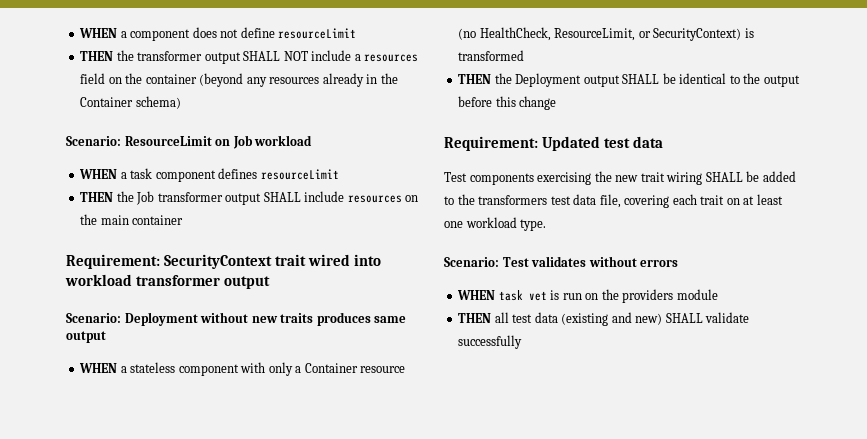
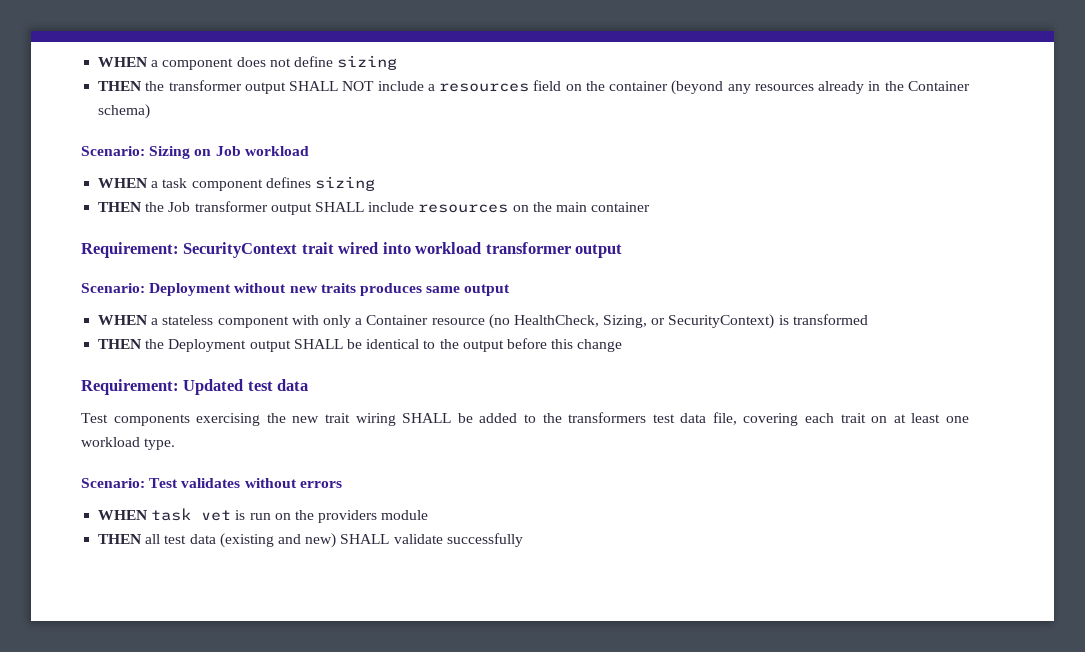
[278,28,357,39] resourceLimit -> [337,55,398,70] sizing
[124,136,212,146] ResourceLimit -> [149,146,191,159] Sizing
[260,169,339,180] resourceLimit -> [314,176,375,191] sizing
[554,28,636,41] ResourceLimit, -> [603,315,648,328] Sizing,

